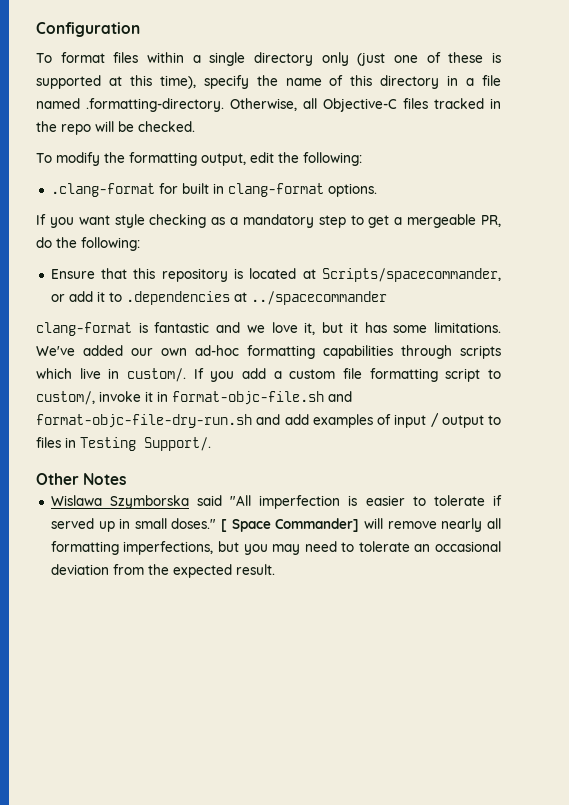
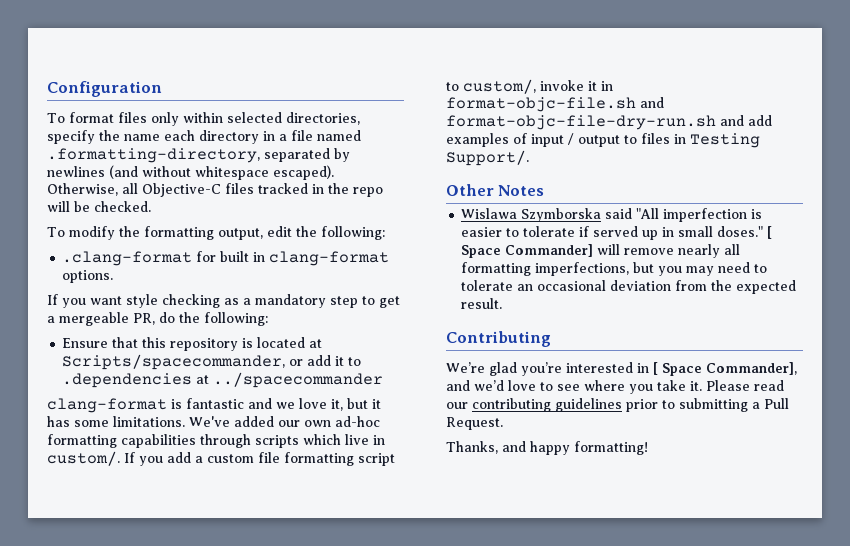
[147,52,502,66] [36,75,196,89] within a single directory only (just one of these is supported at this time), -> [150,112,360,126] only within selected directories,
[329,75,373,86] of this -> [164,130,195,141] each
[86,98,224,112] .formatting-directory. -> [47,148,350,163] [47,165,334,180] .formatting-directory, separated by newlines (and without whitespace escaped).
(275, 569) none -> [446,331,551,347] [446,362,797,376] [446,380,784,394] [446,398,789,412] [446,417,503,430] [446,441,648,455] // Contributing // We’re glad you’re interested in [ Space Commander], and we’d love to see where you take it. Please read our contributing guidelines prior to submitting a Pull Request. // Thanks, and happy formatting!

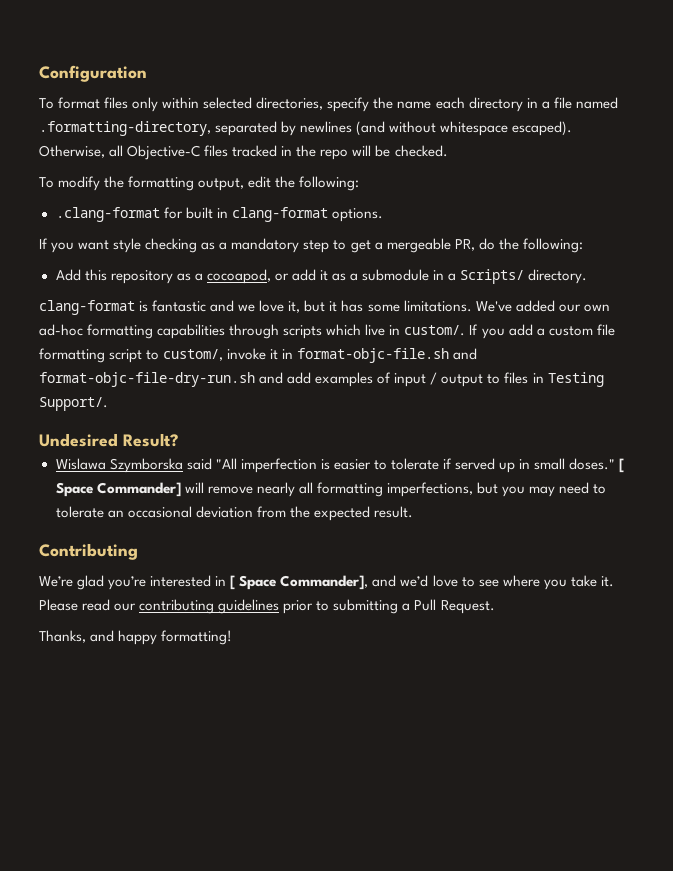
[62,337,323,351] [62,354,362,370] [62,372,384,388] Ensure that this repository is located at Scripts/spacecommander, or add it to .dependencies at ../spacecommander -> [55,269,588,284] Add this repository as a cocoapod, or add it as a submodule in a Scripts/ directory.
[446,184,545,196] Other Notes -> [39,433,178,447] Undesired Result?

